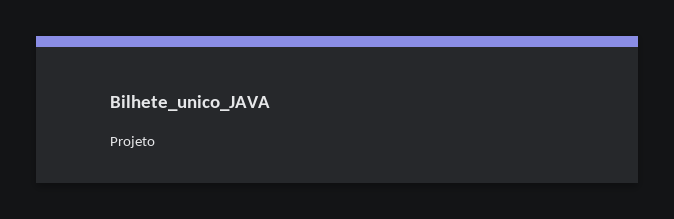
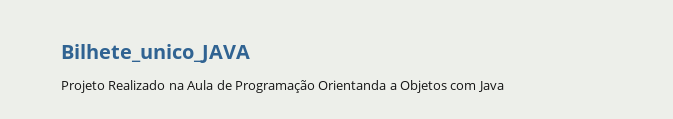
(155, 142) none -> [108,80,504,93] Realizado na Aula de Programação Orientanda a Objetos com Java

